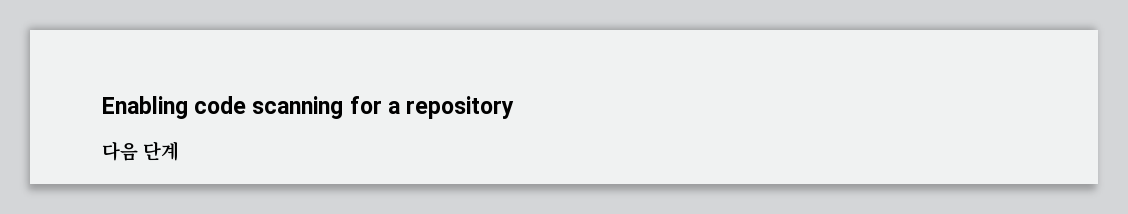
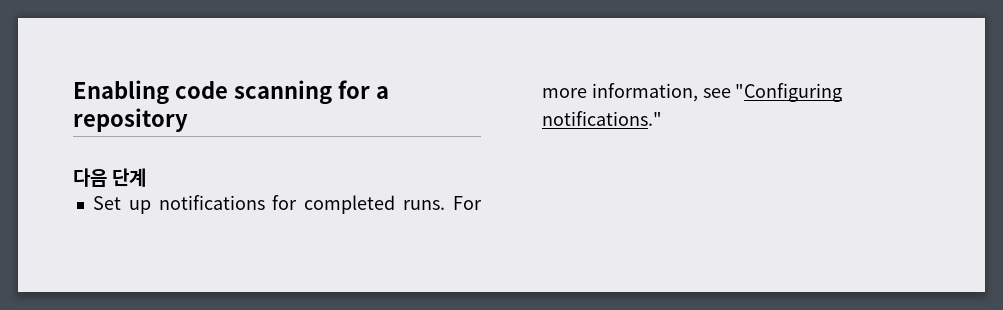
(179, 151) none -> [92,195,483,214] [541,83,843,102] [541,111,662,126] // Set up notifications for completed runs. For more information, see "Configuring notifications."

